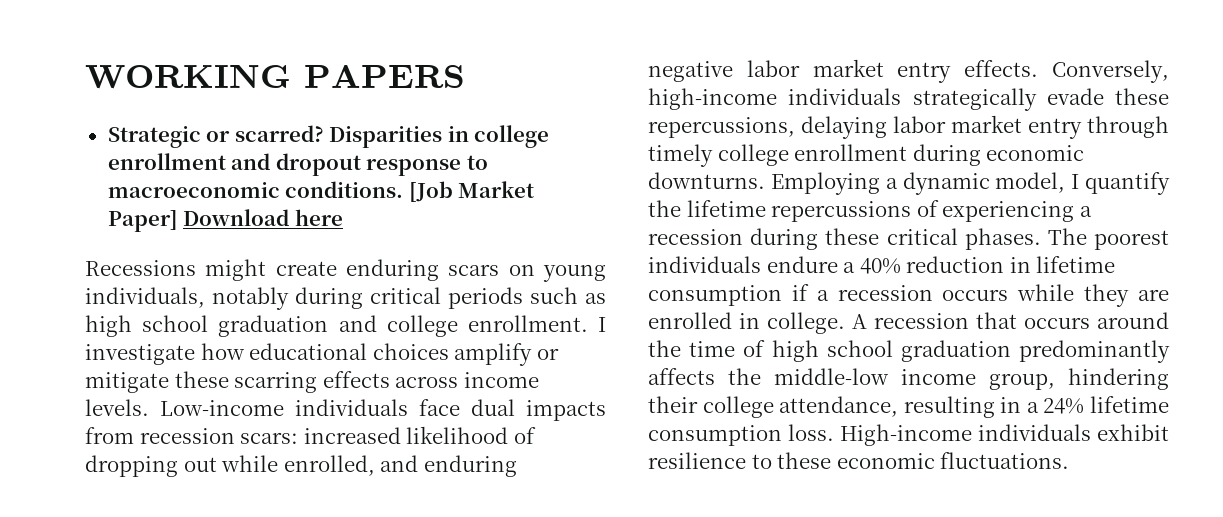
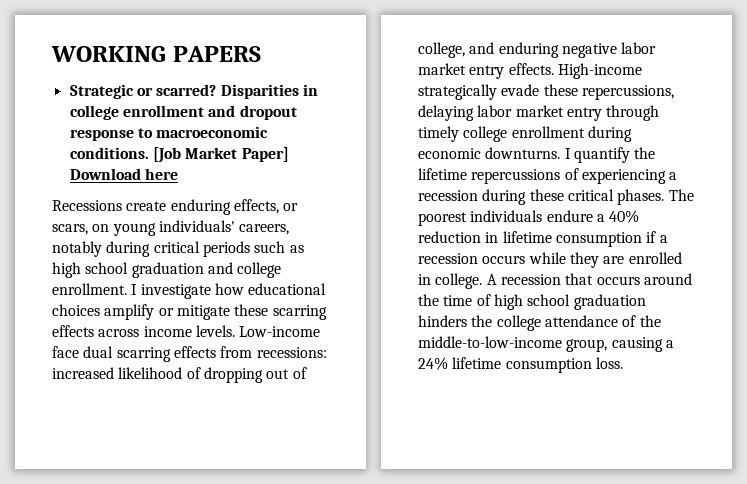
[205,259,267,281] might -> (122, 205) none
[448,264,606,282] [85,287,205,308] scars on young individuals, -> [233,199,299,214] [52,220,290,236] effects, or scars, on young individuals' careers,
[295,399,408,416] individuals -> (321, 331) none
[526,400,606,421] [85,427,299,444] impacts from recession scars: -> [116,346,327,362] scarring effects from recessions:
[221,455,375,476] while enrolled, -> [292,367,307,379] [418,42,465,58] of college,
[1052,60,1169,83] [648,88,902,110] Conversely, high-income individuals -> [557,63,642,79] High-income
[770,172,1066,195] Employing a dynamic model, -> (561, 153) none
[1019,340,1170,363] [648,368,1169,390] [648,396,1022,418] predominantly affects the middle-low income group, hindering their college attendance, resulting in -> [418,315,661,331] [418,336,663,352] hinders the college attendance of the middle-to-low-income group, causing
[840,424,1169,446] [648,452,1070,469] High-income individuals exhibit resilience to these economic fluctuations. -> (623, 363) none

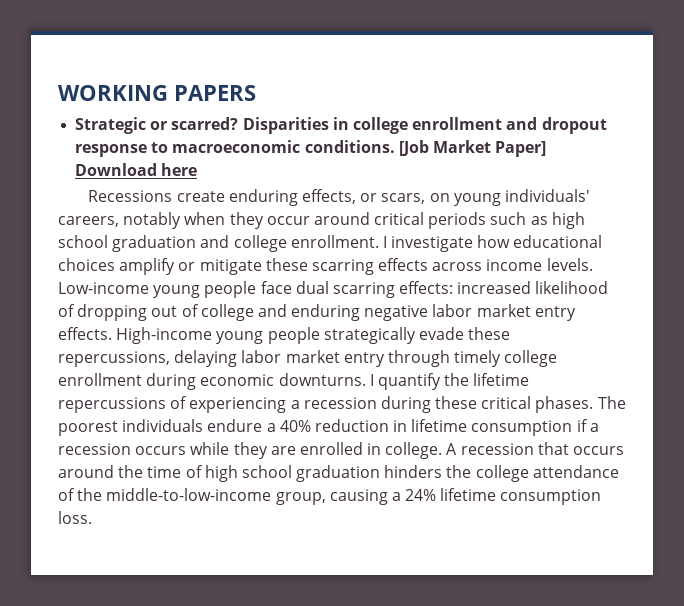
[106,241,151,257] during -> [184,212,370,229] when they occur around
(321, 331) none -> [153,281,257,298] young people
[173,346,327,358] effects from recessions: -> [399,281,454,294] effects:
[418,42,465,58] college, -> [200,304,254,321] college
(642, 71) none -> [216,327,320,344] young people

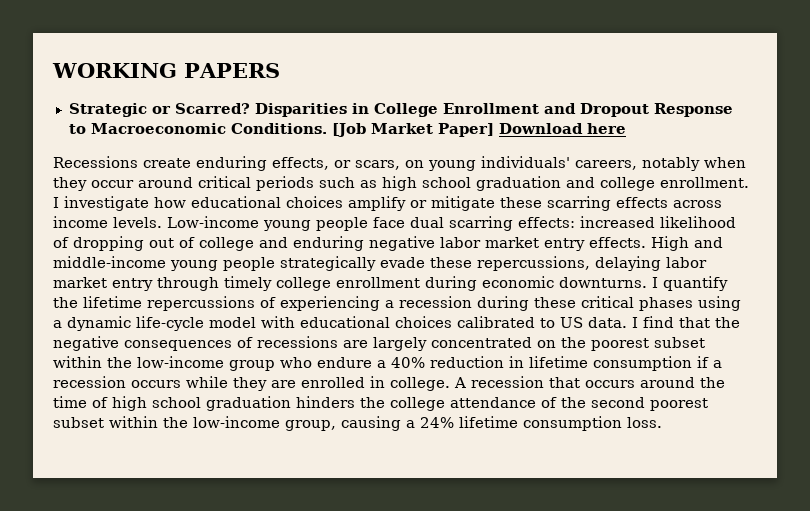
[171,117,239,130] scarred? -> [174,103,250,114] Scarred?
[352,117,607,134] [75,140,395,157] college enrollment and dropout response to macroeconomic conditions. -> [373,103,733,117] [68,123,327,134] College Enrollment and Dropout Response to Macroeconomic Conditions.
[116,327,213,344] High-income -> [651,236,723,251] [53,256,166,268] High and middle-income
[535,396,626,413] [58,419,204,436] phases. The poorest individuals -> [639,296,741,311] [53,316,740,331] [53,336,705,351] [53,356,312,371] phases using a dynamic life-cycle model with educational choices calibrated to US data. I find that the negative consequences of recessions are largely concentrated on the poorest subset within the low-income group who
[106,488,272,501] middle-to-low-income -> [591,397,708,411] [53,416,280,428] second poorest subset within the low-income

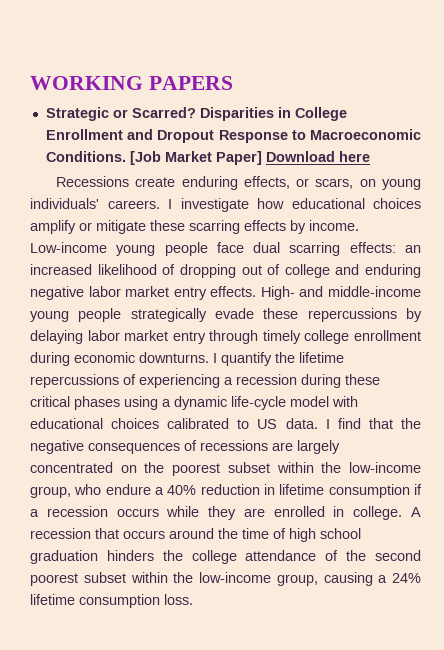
[575,157,746,171] [53,176,749,191] careers, notably when they occur around critical periods such as high school graduation and college enrollment. -> [107,200,160,209] careers.
[673,200,722,208] [53,216,162,228] across income levels. -> [290,220,359,234] by income.
(575, 222) none -> [404,245,421,253] an
[651,236,689,251] High -> [260,286,295,300] High-
[477,256,590,271] repercussions, -> [307,308,422,322] repercussions by
[229,360,275,371] group -> [30,486,71,498] group,

